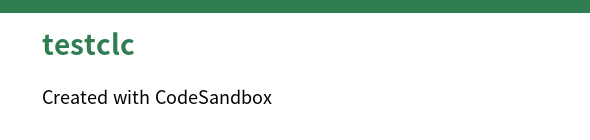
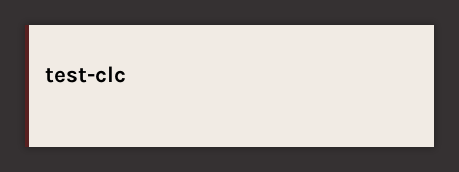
[42,32,135,55] [42,89,272,104] testclc // Created with CodeSandbox -> [45,66,126,83] test-clc

